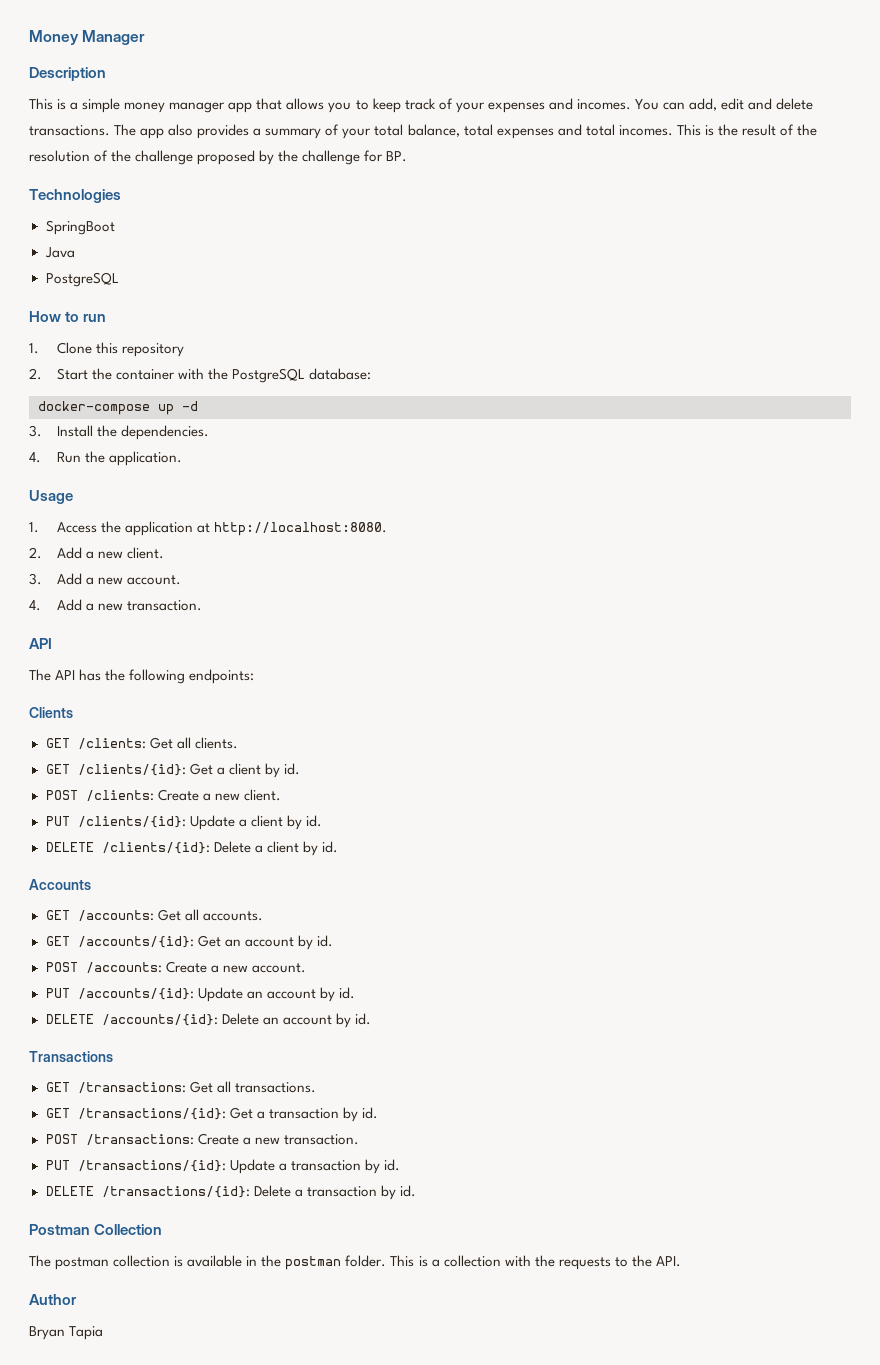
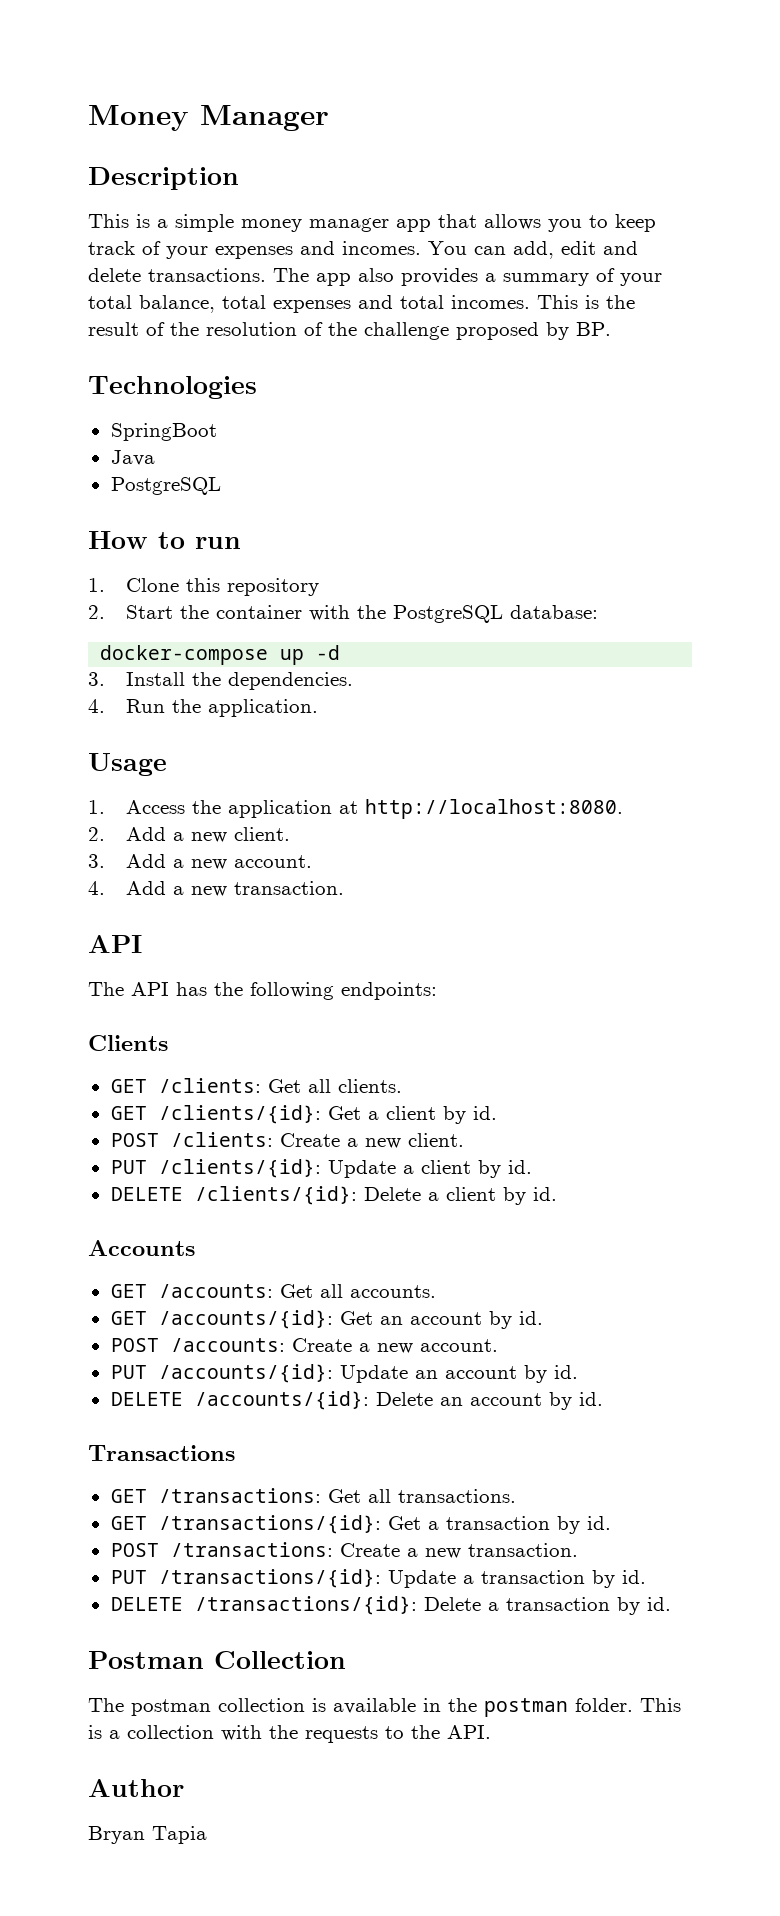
[278,150,384,165] the challenge for -> (569, 331) none

